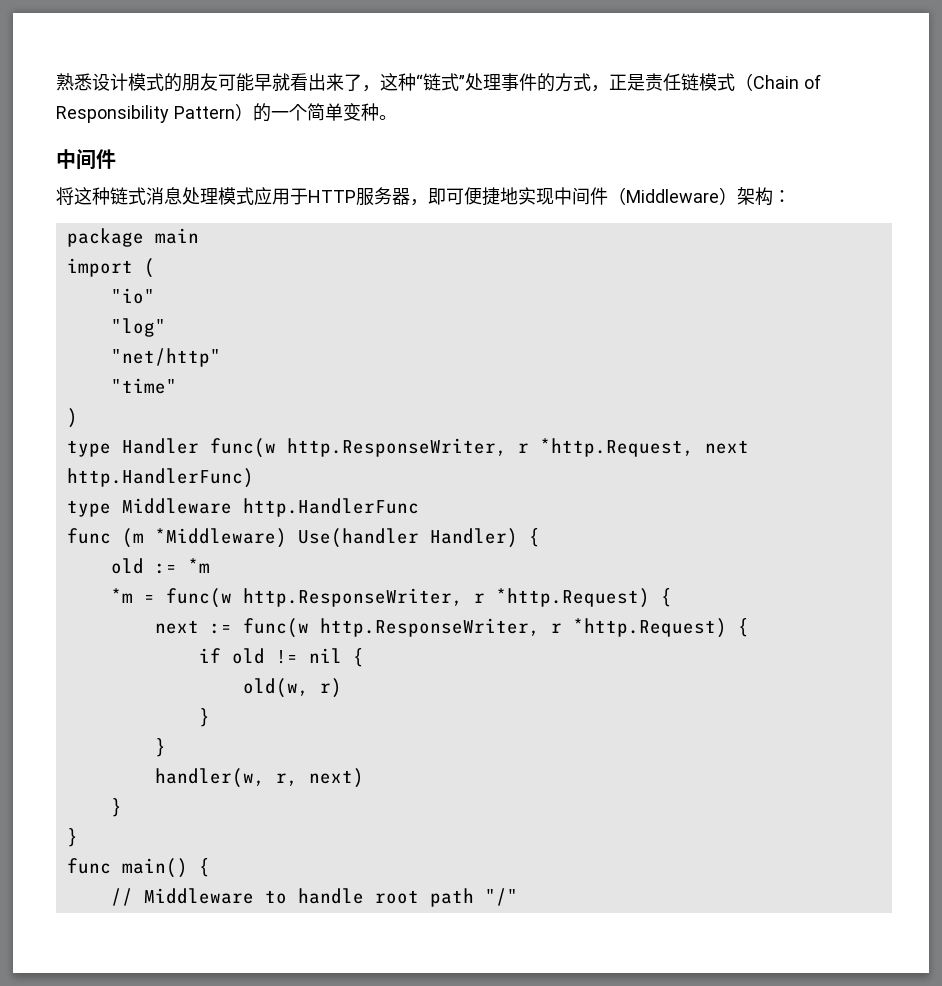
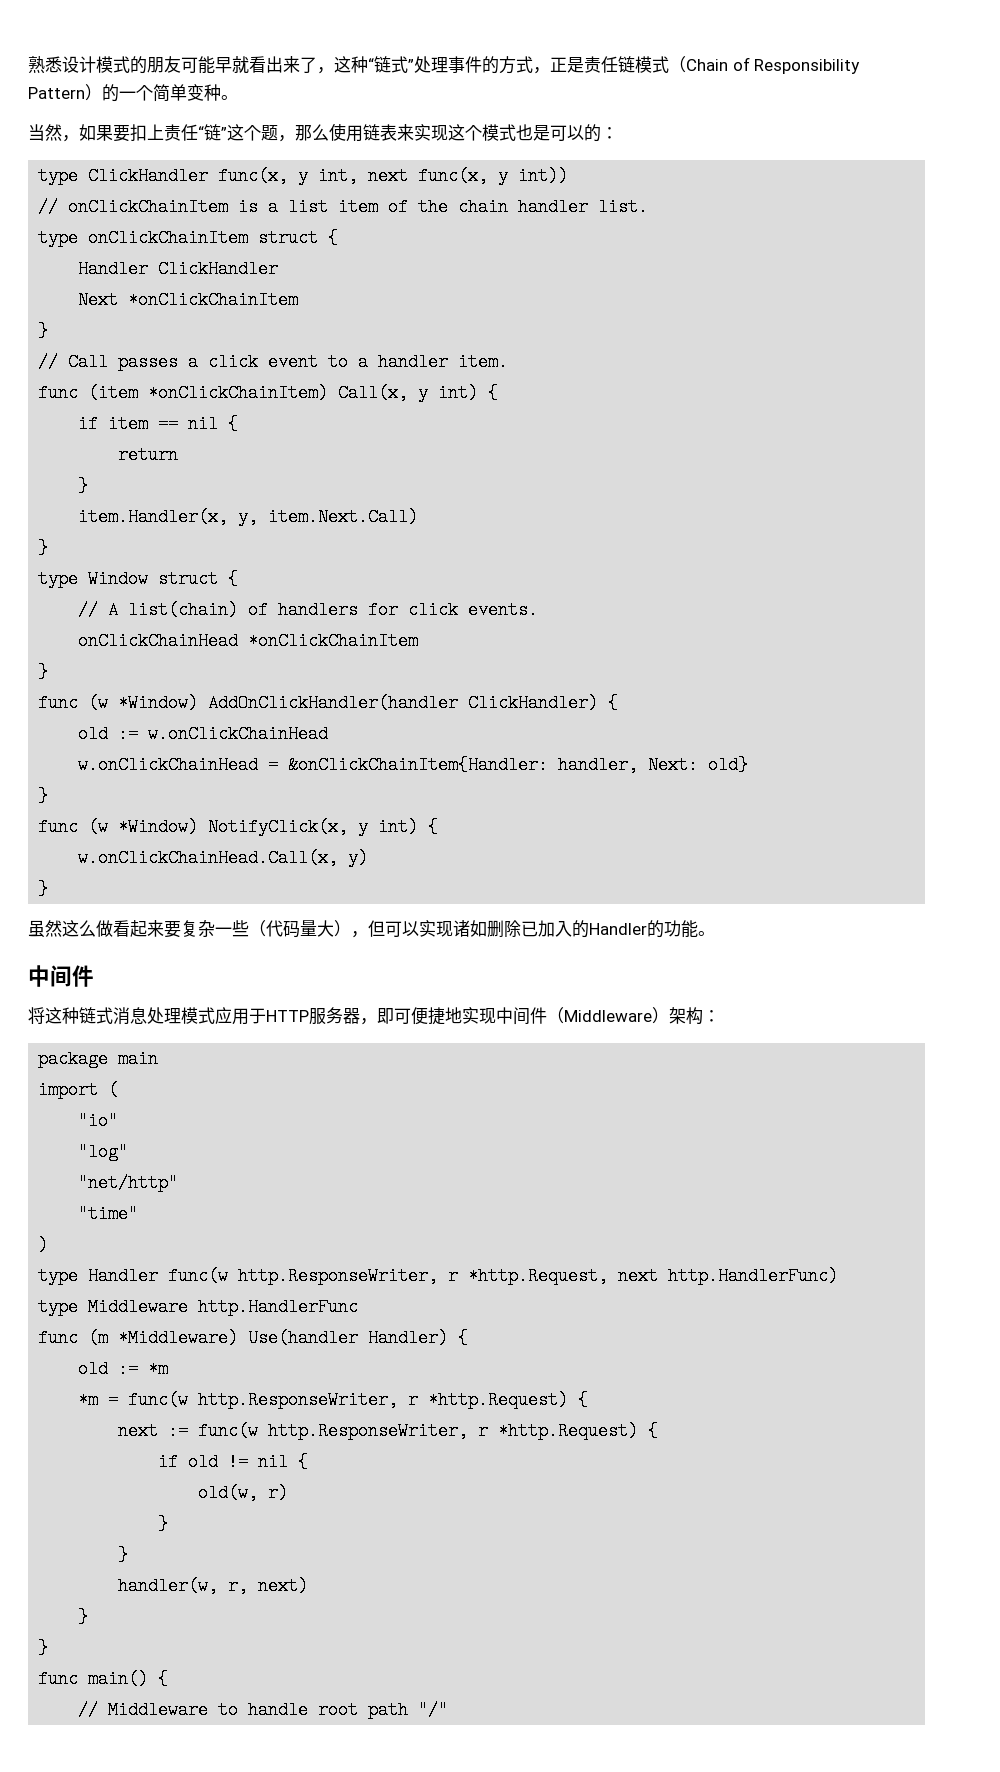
(397, 117) none -> [28,123,618,142] [38,167,569,185] [38,198,649,216] [38,229,339,247] [78,260,279,278] [78,291,299,309] [38,322,49,340] [38,353,509,371] [38,384,499,402] [78,415,239,433] [118,446,179,464] [78,477,89,495] [78,508,419,526] [38,539,49,557] [38,570,239,588] [78,601,539,619] [78,632,419,650] [38,663,49,681] [38,694,619,712] [78,725,329,743] [78,756,749,774] [38,787,49,805] [38,818,439,836] [78,849,369,867] [38,880,49,898] [28,920,715,938] // 当然，如果要扣上责任“链”这个题，那么使用链表来实现这个模式也是可以的： // type ClickHandler func(x, y int, next func(x, y int)) // // onClickChainItem is a list item of the chain handler list. // type onClickChainItem struct { // Handler ClickHandler // Next *onClickChainItem // } // // Call passes a click event to a handler item. // func (item *onClickChainItem) Call(x, y int) { // if item == nil { // return // } // item.Handler(x, y, item.Next.Call) // } // type Window struct { // // A list(chain) of handlers for click events. // onClickChainHead *onClickChainItem // } // func (w *Window) AddOnClickHandler(handler ClickHandler) { // old := w.onClickChainHead // w.onClickChainHead = &onClickChainItem{Handler: handler, Next: old} // } // func (w *Window) NotifyClick(x, y int) { // w.onClickChainHead.Call(x, y) // } // 虽然这么做看起来要复杂一些（代码量大），但可以实现诸如删除已加入的Handler的功能。

